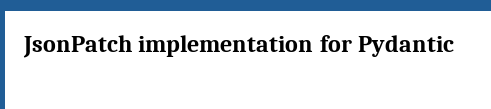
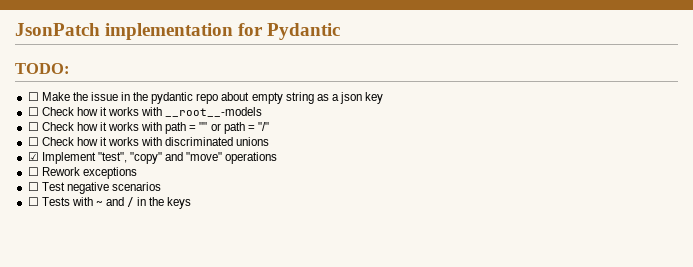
(455, 46) none -> [15,63,70,74] [27,92,384,104] [27,107,263,117] [27,122,269,134] [27,137,270,146] [27,152,278,164] [27,167,137,179] [27,182,161,194] [27,197,192,209] // TODO: // ☐ Make the issue in the pydantic repo about empty string as a json key // ☐ Check how it works with __root__-models // ☐ Check how it works with path = "" or path = "/" // ☐ Check how it works with discriminated unions // ☑ Implement "test", "copy" and "move" operations // ☐ Rework exceptions // ☐ Test negative scenarios // ☐ Tests with ~ and / in the keys

